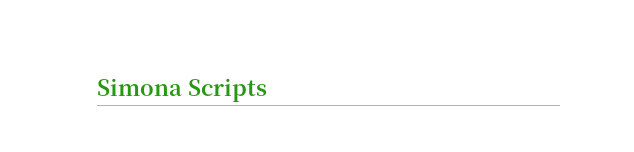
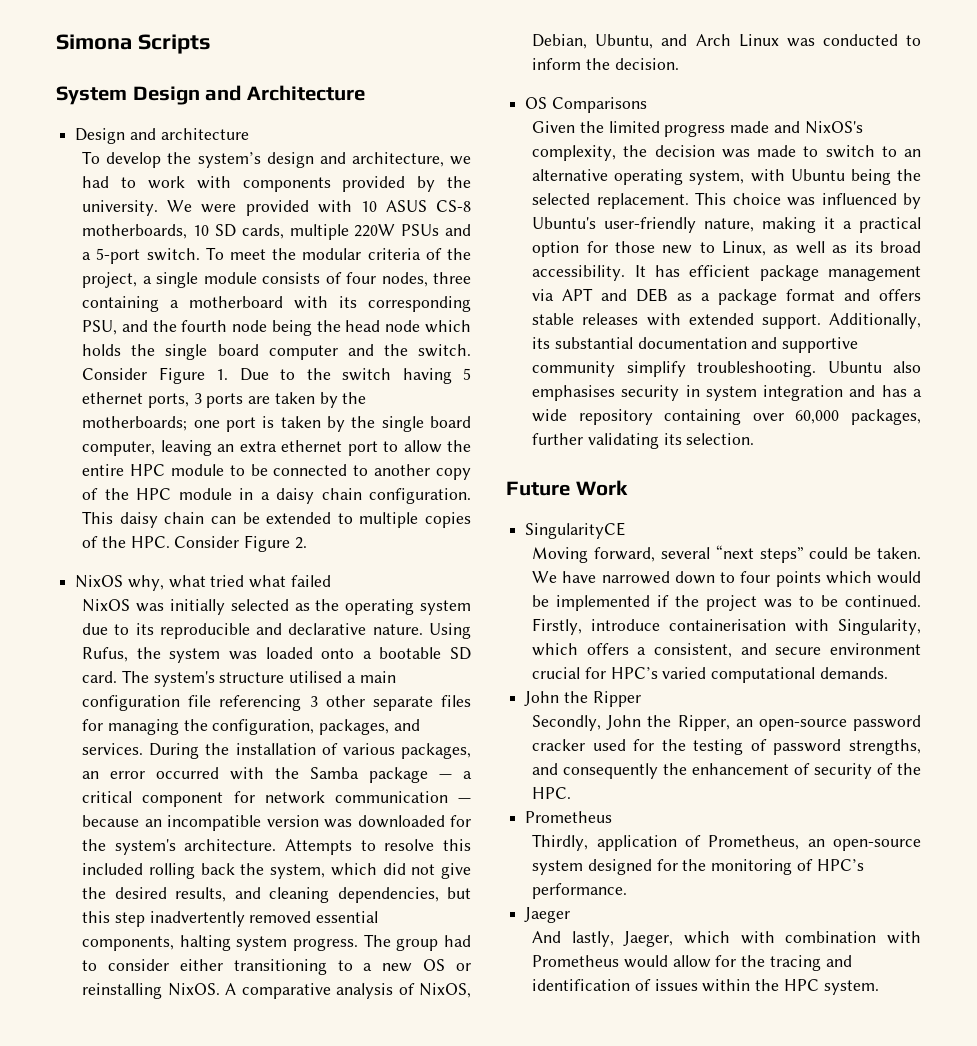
(267, 90) none -> [56,85,365,105] [75,128,249,144] [82,151,472,168] [82,176,472,192] [82,200,472,216] [82,224,472,240] [82,247,471,264] [82,272,471,288] [82,296,471,312] [82,320,471,336] [82,344,472,360] [82,367,472,384] [82,392,367,408] [82,416,471,432] [82,440,471,456] [82,464,471,480] [82,488,471,504] [82,511,471,528] [82,535,307,552] [75,575,331,591] [82,599,472,615] [82,623,471,639] [82,647,472,663] [82,670,396,687] [82,695,472,711] [82,719,420,735] [82,743,472,759] [82,767,473,783] [82,791,472,807] [82,815,471,831] [82,839,472,855] [82,863,471,879] [82,887,471,903] [82,911,379,927] [82,934,472,951] [82,959,472,975] [82,983,471,999] [532,34,921,49] [532,58,679,70] [525,97,647,113] [532,121,863,137] [532,145,921,161] [532,169,921,185] [532,192,921,209] [532,217,921,233] [532,241,922,257] [532,265,921,281] [532,288,921,305] [532,313,921,329] [532,337,859,353] [532,361,921,377] [532,385,922,401] [532,409,921,425] [532,433,755,449] [506,480,628,496] [525,522,626,539] [532,545,922,563] [532,571,921,587] [532,595,921,611] [532,618,921,635] [532,643,921,658] [532,667,888,683] [524,691,641,707] [532,715,921,731] [532,739,921,755] [532,763,921,779] [532,787,572,799] [525,811,613,823] [532,834,921,851] [532,859,864,875] [532,883,628,899] [524,907,571,923] [532,931,921,947] [532,955,852,971] [532,979,879,995] // System Design and Architecture // Design and architecture // To develop the system’s design and architecture, we had to work with components provided by the university. We were provided with 10 ASUS CS-8 motherboards, 10 SD cards, multiple 220W PSUs and a 5-port switch. To meet the modular criteria of the project, a single module consists of four nodes, three containing a motherboard with its corresponding PSU, and the fourth node being the head node which holds the single board computer and the switch. Consider Figure 1. Due to the switch having 5 ethernet ports, 3 ports are taken by the motherboards; one port is taken by the single board computer, leaving an extra ethernet port to allow the entire HPC module to be connected to another copy of the HPC module in a daisy chain configuration. This daisy chain can be extended to multiple copies of the HPC. Consider Figure 2. // NixOS why, what tried what failed // NixOS was initially selected as the operating system due to its reproducible and declarative nature. Using Rufus, the system was loaded onto a bootable SD card. The system's structure utilised a main configuration file referencing 3 other separate files for managing the configuration, packages, and services. During the installation of various packages, an error occurred with the Samba package — a critical component for network communication — because an incompatible version was downloaded for the system's architecture. Attempts to resolve this included rolling back the system, which did not give the desired results, and cleaning dependencies, but this step inadvertently removed essential components, halting system progress. The group had to consider either transitioning to a new OS or reinstalling NixOS. A comparative analysis of NixOS, Debian, Ubuntu, and Arch Linux was conducted to inform the decision. // OS Comparisons // Given the limited progress made and NixOS's complexity, the decision was made to switch to an alternative operating system, with Ubuntu being the selected replacement. This choice was influenced by Ubuntu's user-friendly nature, making it a practical option for those new to Linux, as well as its broad accessibility. It has efficient package management via APT and DEB as a package format and offers stable releases with extended support. Additionally, its substantial documentation and supportive community simplify troubleshooting. Ubuntu also emphasises security in system integration and has a wide repository containing over 60,000 packages, further validating its selection. // Future Work // SingularityCE // Moving forward, several “next steps” could be taken. We have narrowed down to four points which would be implemented if the project was to be continued. Firstly, introduce containerisation with Singularity, which offers a consistent, and secure environment crucial for HPC’s varied computational demands. // John the Ripper // Secondly, John the Ripper, an open-source password cracker used for the testing of password strengths, and consequently the enhancement of security of the HPC. // Prometheus // Thirdly, application of Prometheus, an open-source system designed for the monitoring of HPC’s performance. // Jaeger // And lastly, Jaeger, which with combination with Prometheus would allow for the tracing and identification of issues within the HPC system.

